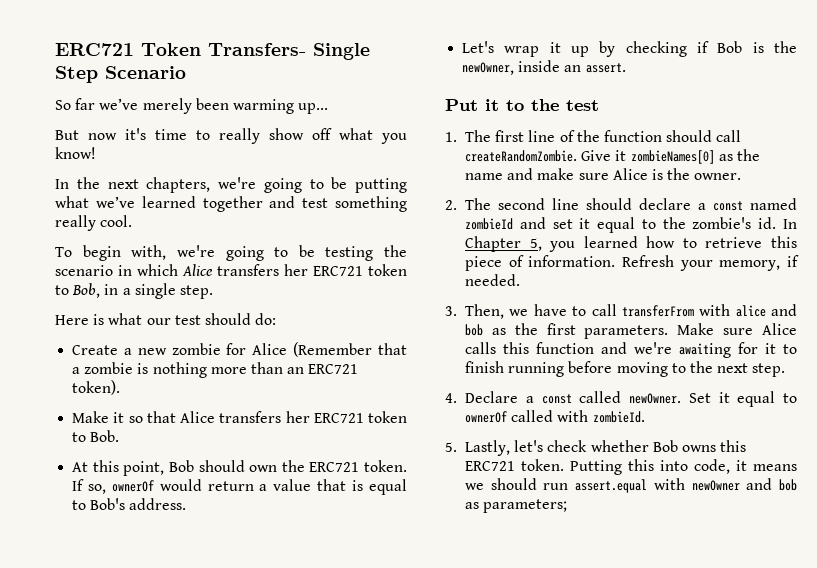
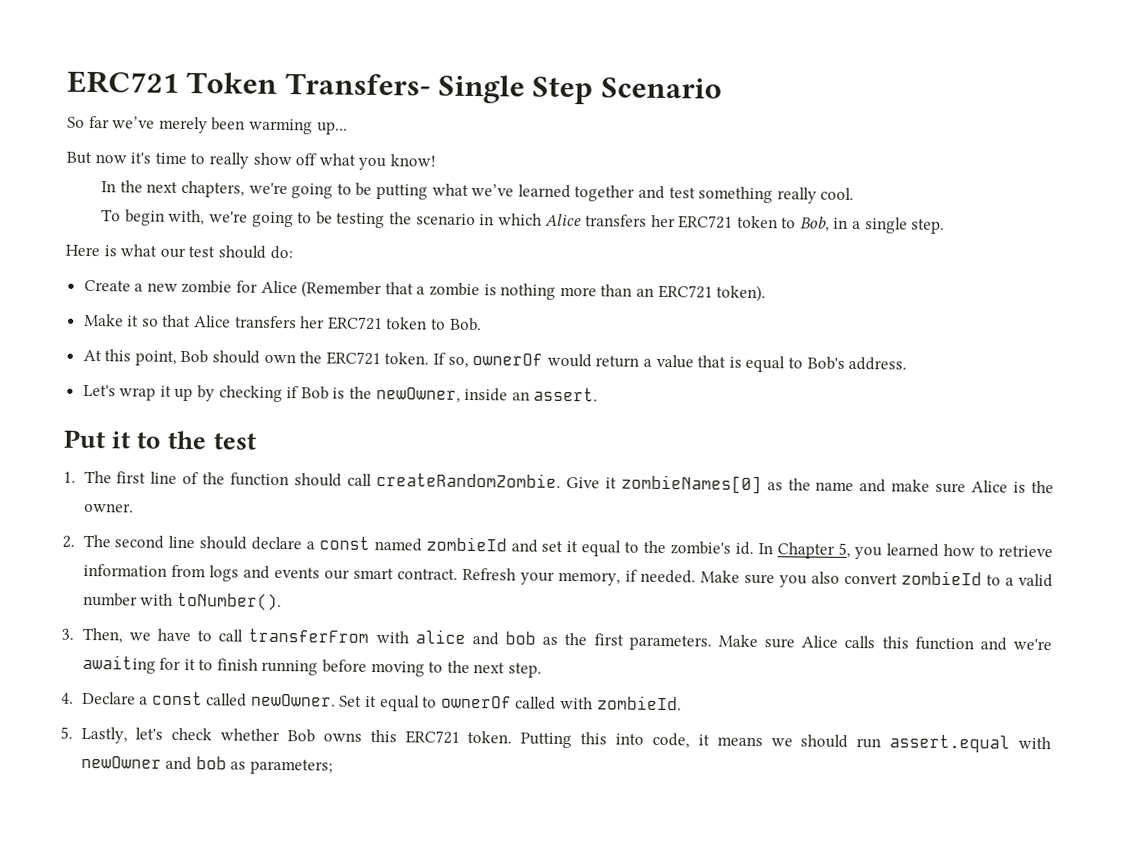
[771,236,797,248] [465,255,616,271] this piece of information. -> [82,563,458,582] information from logs and events our smart contract.
(521, 280) none -> [699,570,1053,588] [82,592,282,612] Make sure you also convert zombieId to a valid number with toNumber().

